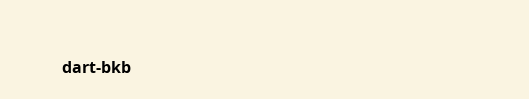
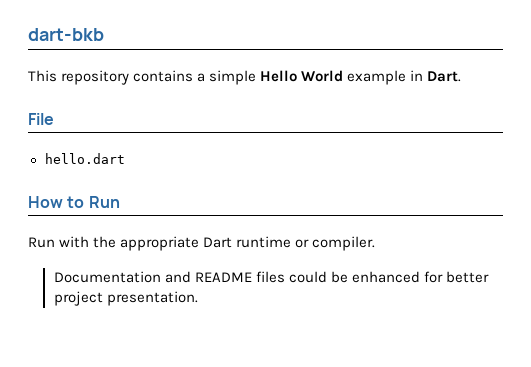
(131, 67) none -> [28,70,462,85] [28,113,54,125] [44,153,125,164] [28,196,120,208] [28,236,376,251] [53,271,490,283] [53,291,198,306] // This repository contains a simple Hello World example in Dart. // File // hello.dart // How to Run // Run with the appropriate Dart runtime or compiler. // Documentation and README files could be enhanced for better project presentation.

